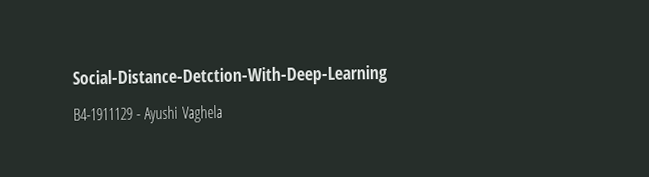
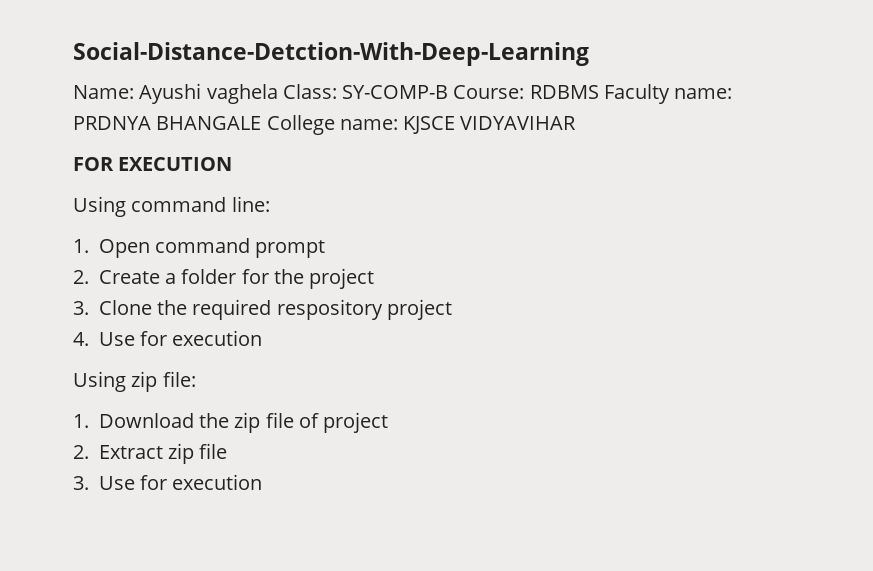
[73,104,223,124] B4-1911129 - Ayushi Vaghela -> [73,83,733,104] [73,115,577,135] [73,157,233,171] [73,196,270,217] [73,238,326,258] [73,268,375,289] [73,299,452,320] [73,330,263,346] [73,371,196,392] [73,412,389,433] [73,443,228,464] [73,474,263,490] Name: Ayushi vaghela Class: SY-COMP-B Course: RDBMS Faculty name: PRDNYA BHANGALE College name: KJSCE VIDYAVIHAR // FOR EXECUTION // Using command line: // 1. Open command prompt // 2. Create a folder for the project // 3. Clone the required respository project // 4. Use for execution // Using zip file: // 1. Download the zip file of project // 2. Extract zip file // 3. Use for execution

